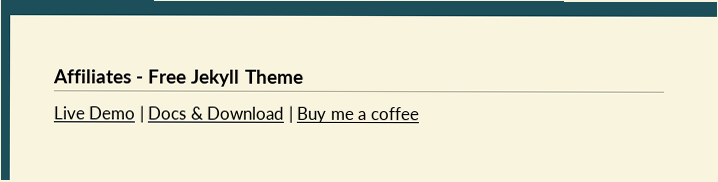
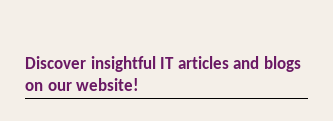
[53,69,304,87] [53,105,419,123] Affiliates - Free Jekyll Theme // Live Demo | Docs & Download | Buy me a coffee -> [25,56,301,72] [25,78,140,91] Discover insightful IT articles and blogs on our website!

